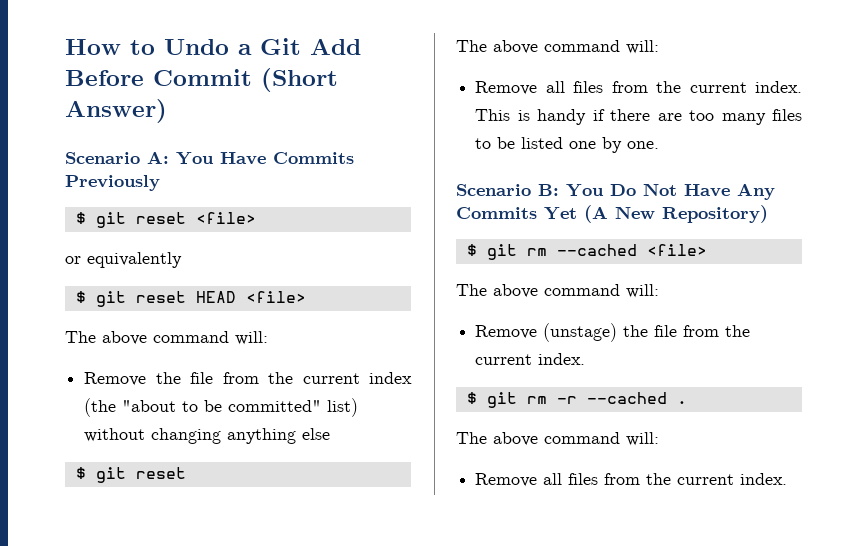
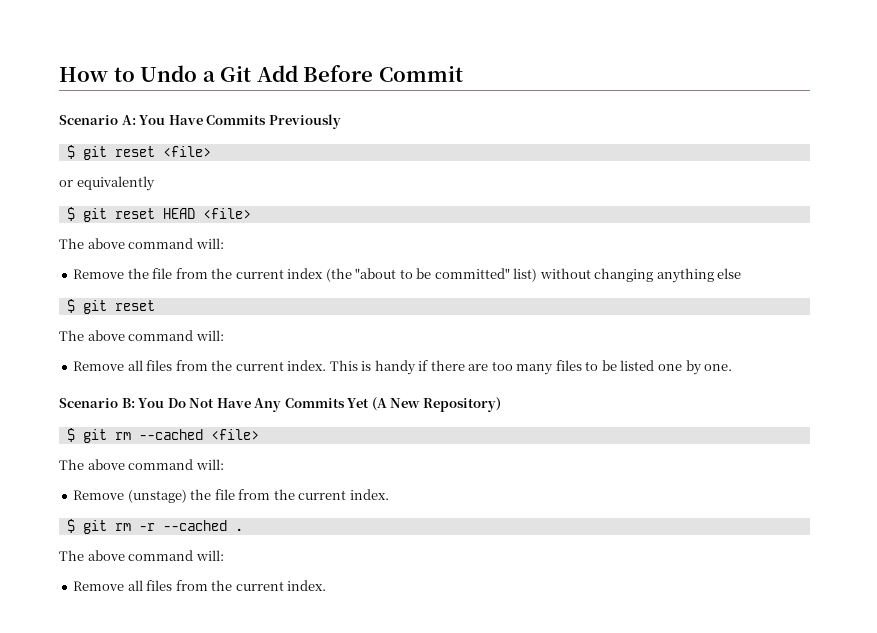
[261,68,338,92] [65,99,167,123] (Short Answer) -> (463, 74) none

